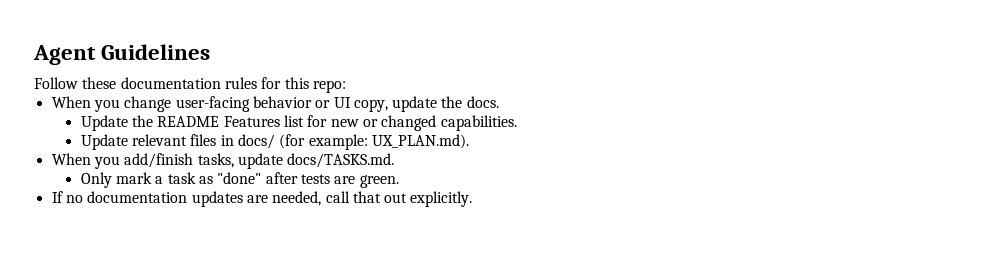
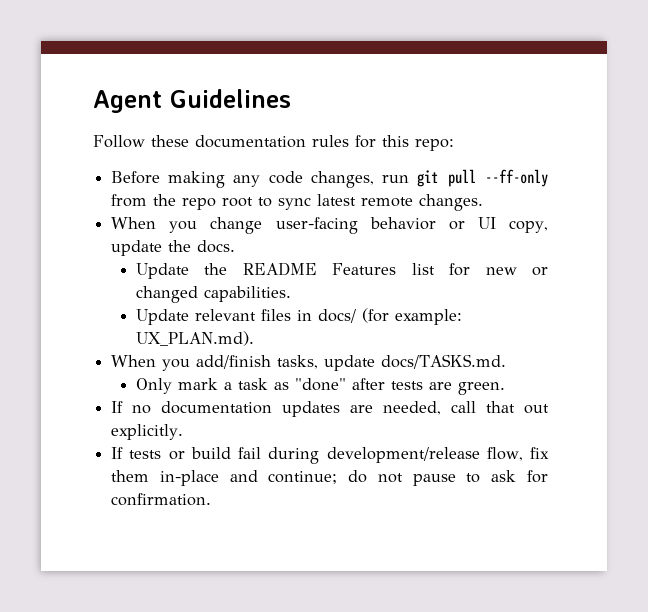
(346, 86) none -> [111,169,548,188] [111,194,484,211] // Before making any code changes, run git pull --ff-only from the repo root to sync latest remote changes.
(473, 199) none -> [111,447,549,464] [111,470,548,486] [111,493,212,506] // If tests or build fail during development/release flow, fix them in-place and continue; do not pause to ask for confirmation.

